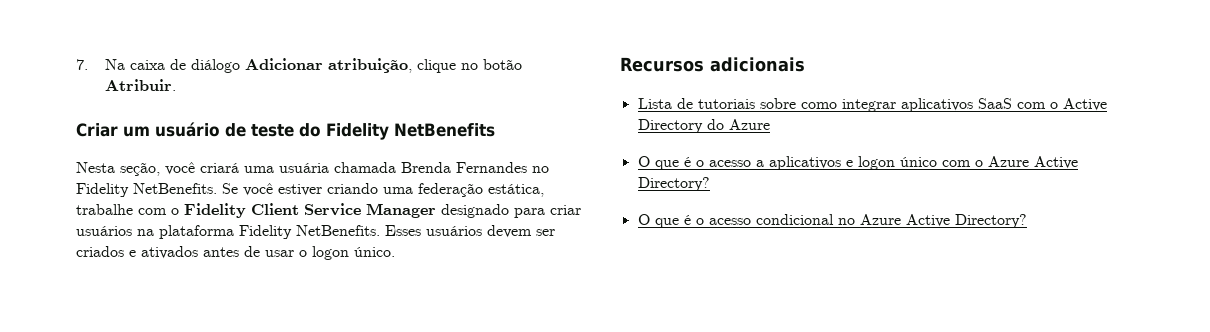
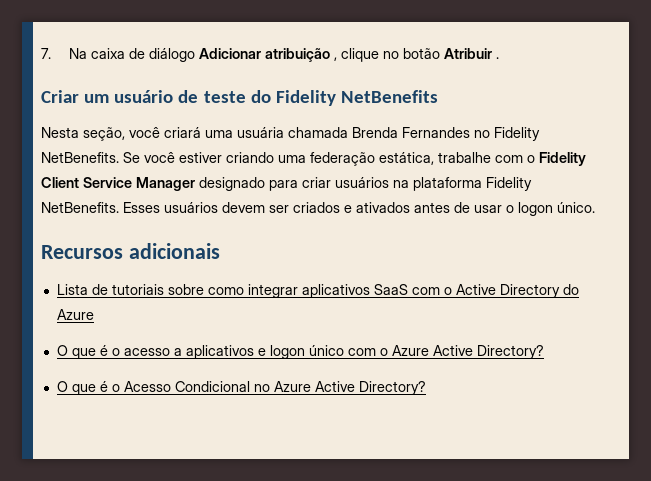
[327,58,412,73] atribuição, -> [264,48,337,62] atribuição ,
[104,79,176,91] Atribuir. -> [443,48,499,59] Atribuir .
[708,214,834,225] acesso condicional -> [123,381,250,392] Acesso Condicional

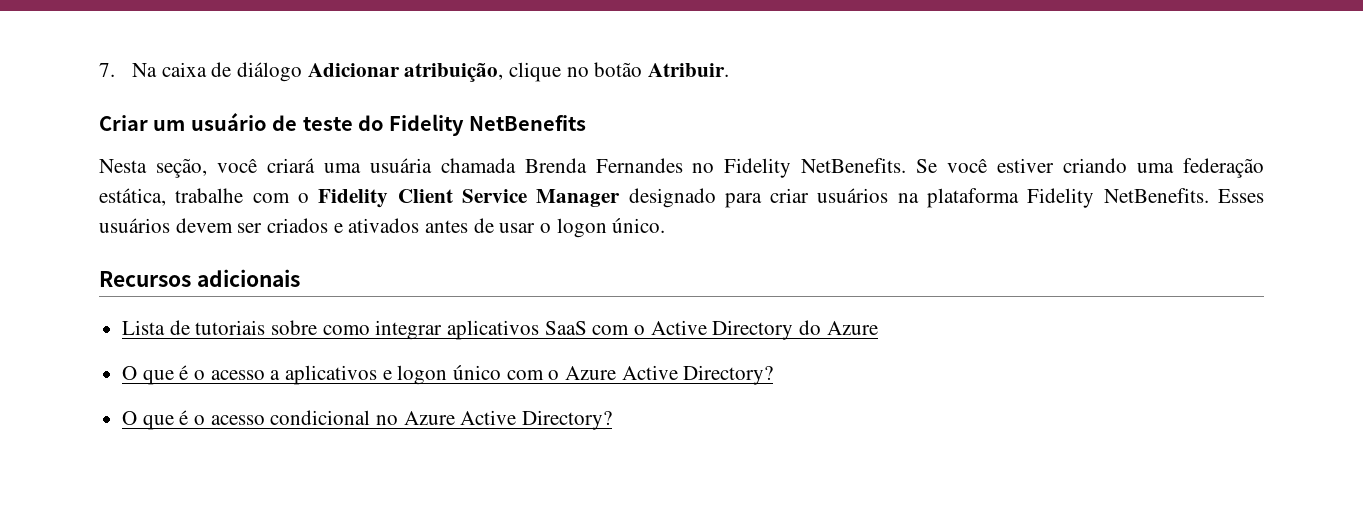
[264,48,337,62] atribuição , -> [404,63,504,82] atribuição,
[443,48,499,59] Atribuir . -> [648,63,730,77] Atribuir.
[123,381,250,392] Acesso Condicional -> [210,410,371,425] acesso condicional

